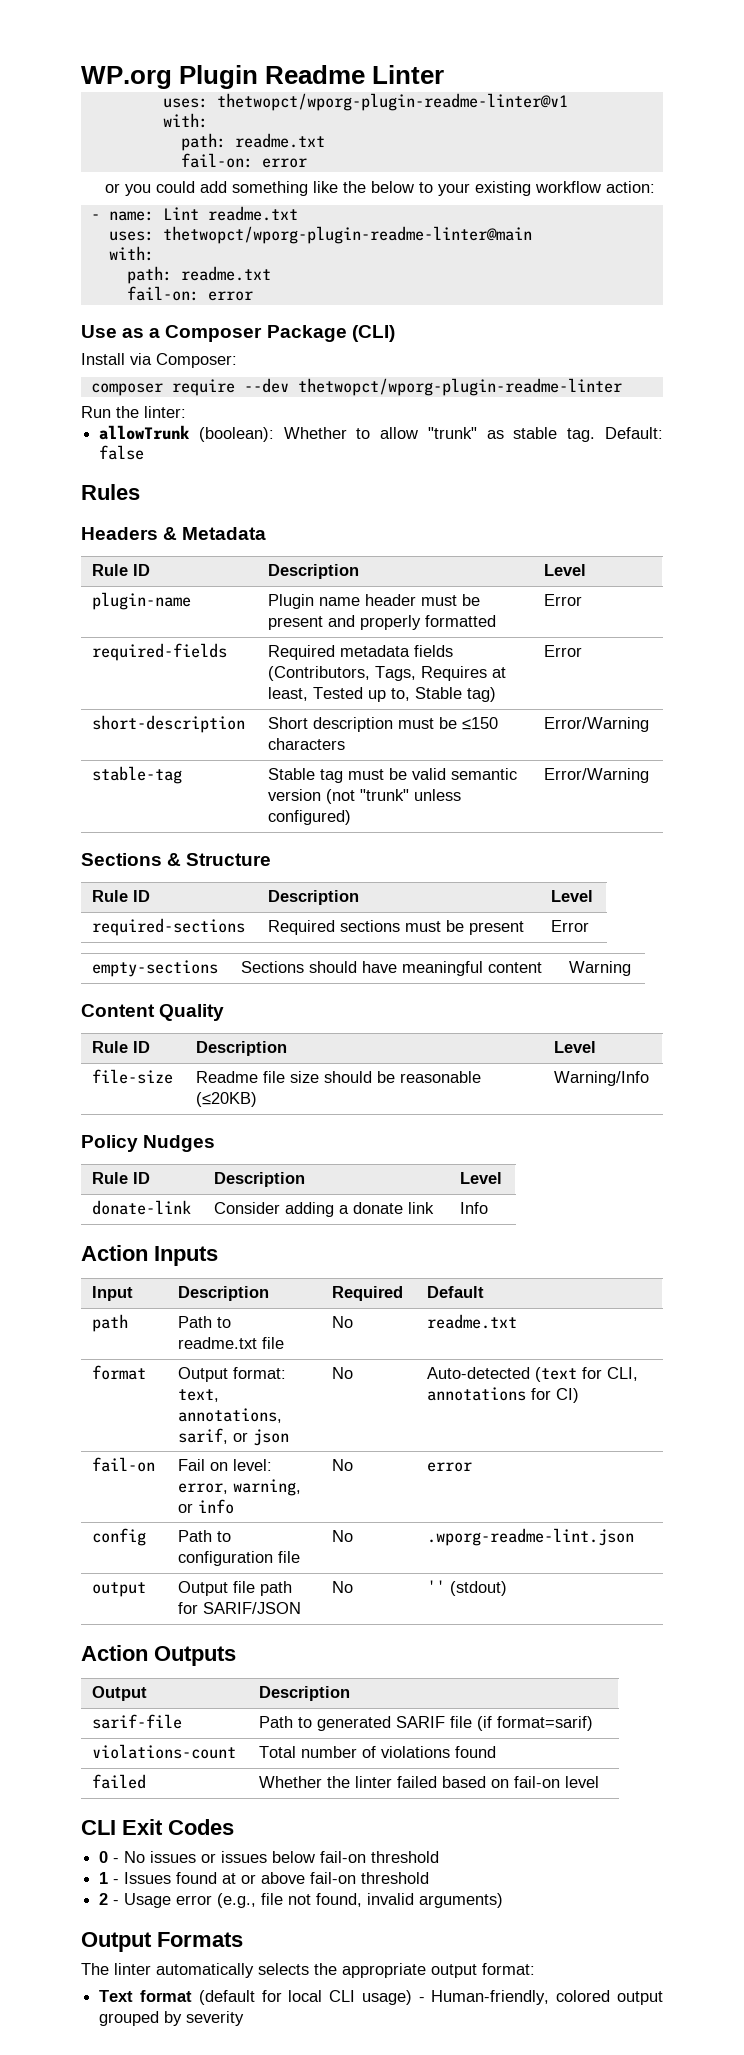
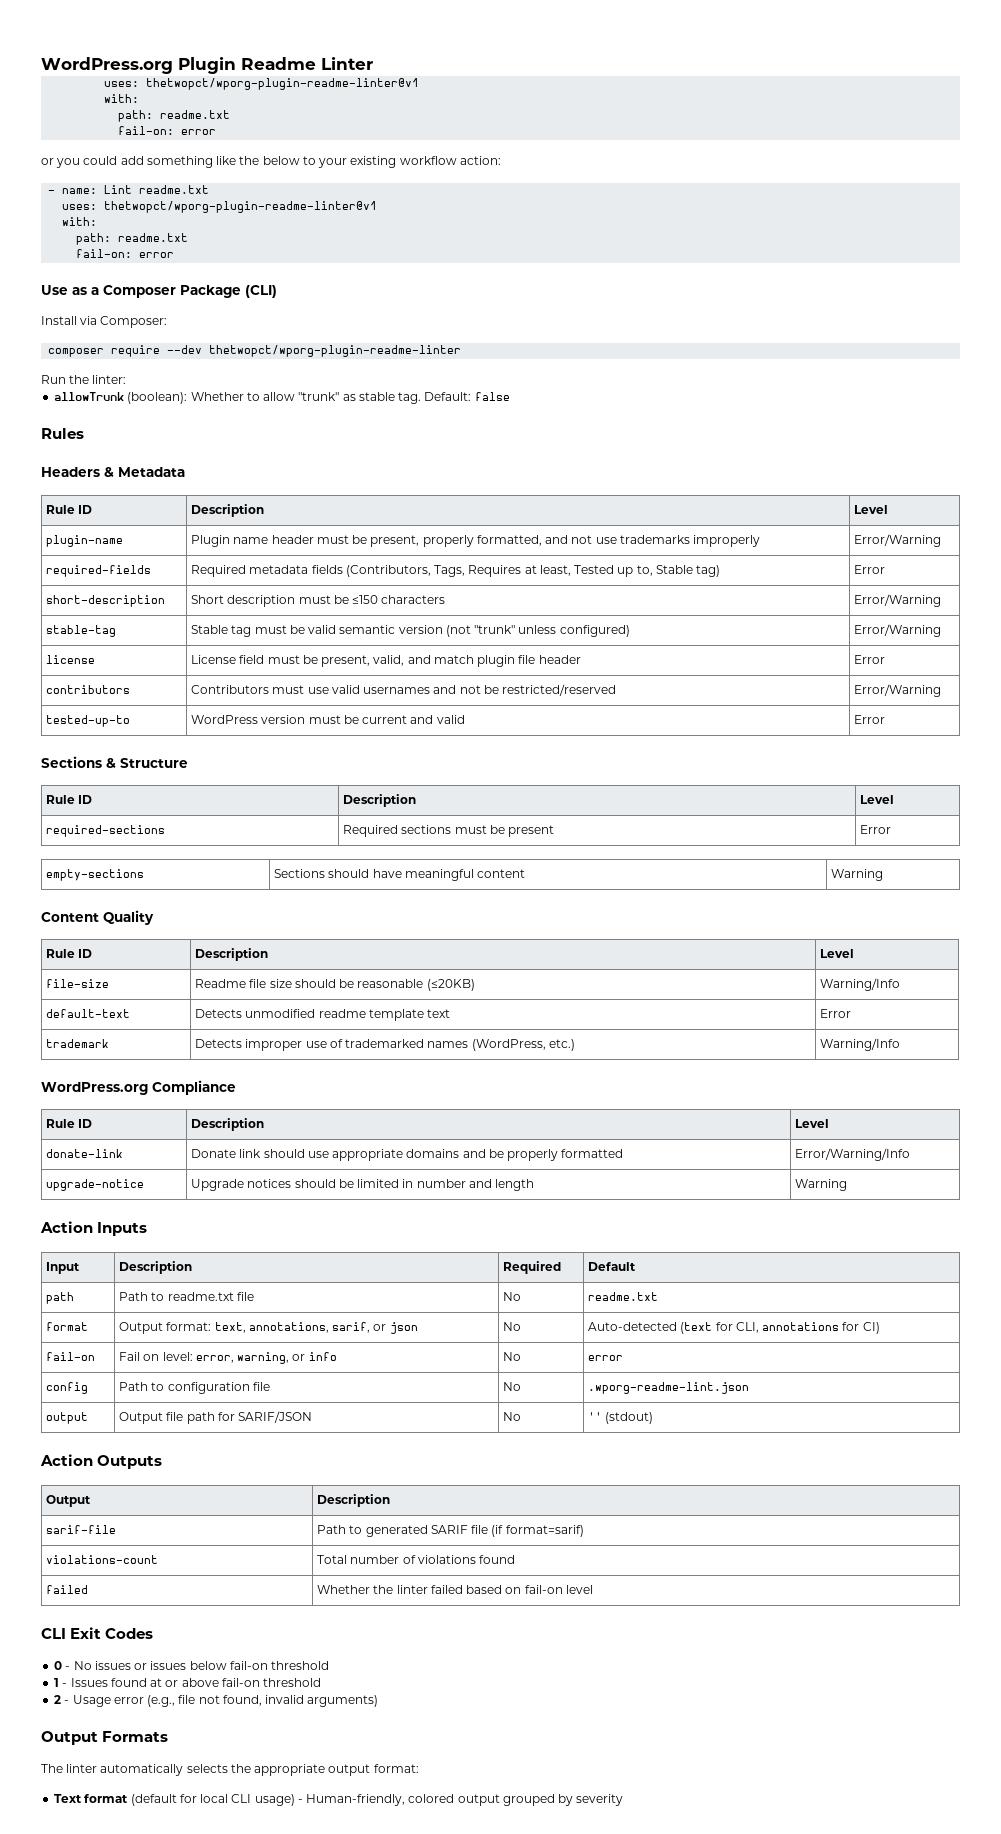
[81,66,172,89] WP.org -> [41,57,173,74] WordPress.org
[162,226,532,244] thetwopct/wporg-plugin-readme-linter@main -> [104,201,378,213] thetwopct/wporg-plugin-readme-linter@v1
[268,615,497,630] [544,594,583,606] present and properly formatted | Error -> [370,535,761,547] [854,534,942,547] present, properly formatted, and not use trademarks improperly | Error/Warning
(650, 775) none -> [46,655,96,664] [191,655,581,667] [854,655,886,664] [46,685,131,694] [191,684,617,696] [854,684,942,697] [46,715,131,727] [191,715,465,724] [854,715,886,724] // license | License field must be present, valid, and match plugin file header | Error // contributors | Contributors must use valid usernames and not be restricted/reserved | Error/Warning // tested-up-to | WordPress version must be current and valid | Error
[81,1135,216,1152] // Policy Nudges -> [46,1009,131,1018] [195,1009,451,1021] [820,1009,852,1018] [46,1039,110,1048] [195,1039,575,1051] [820,1038,901,1051] [41,1080,236,1095] // default-text | Detects unmodified readme template text | Error // trademark | Detects improper use of trademarked names (WordPress, etc.) | Warning/Info // WordPress.org Compliance
[214,1202,435,1217] [460,1202,489,1214] Consider adding a donate link | Info -> [191,1149,624,1161] [795,1148,911,1161] [46,1179,145,1191] [191,1179,535,1191] [795,1179,848,1191] Donate link should use appropriate domains and be properly formatted | Error/Warning/Info // upgrade-notice | Upgrade notices should be limited in number and length | Warning

